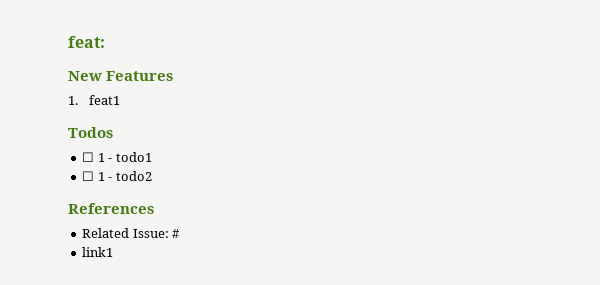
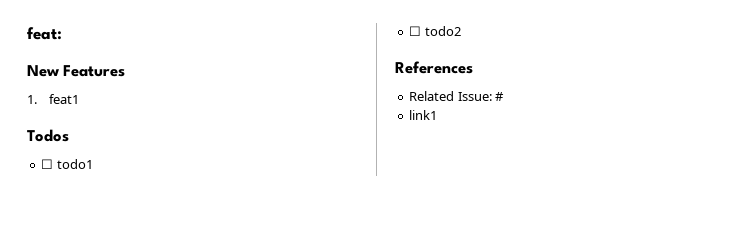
[97,153,113,162] 1 - -> (54, 164) none
[97,172,113,181] 1 - -> (422, 31) none

